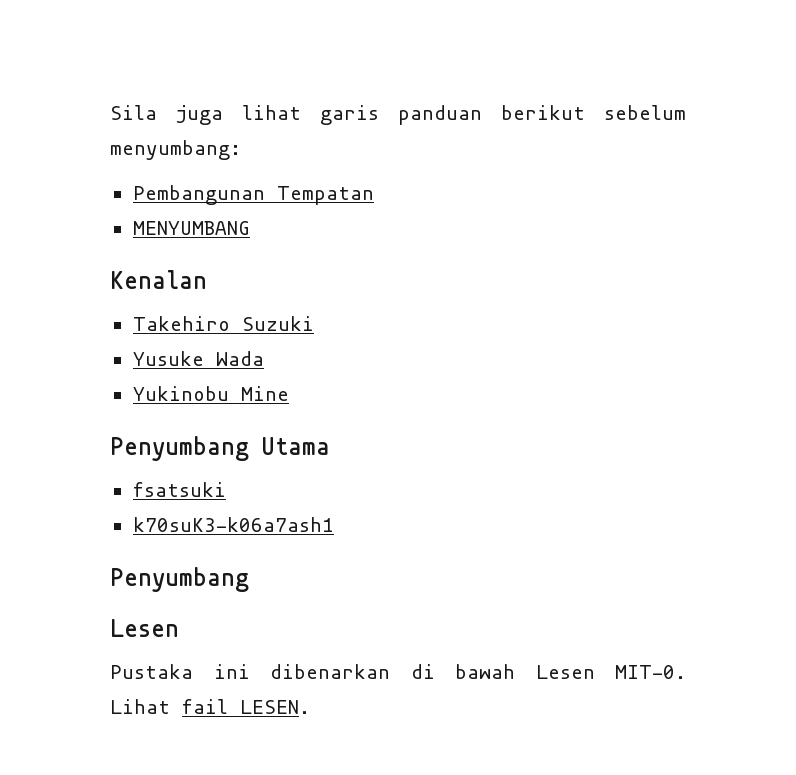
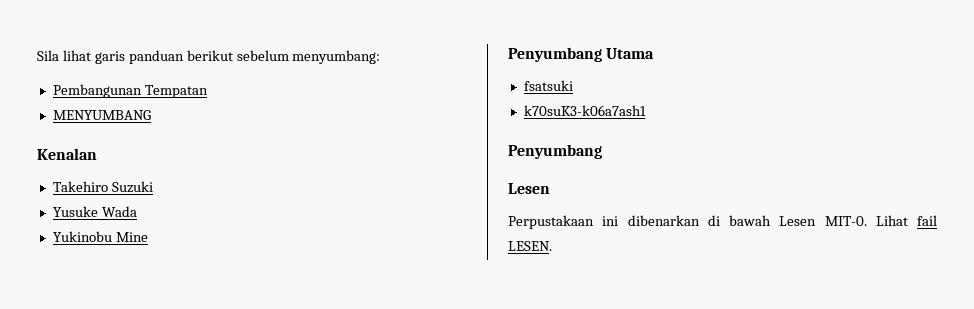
[176,105,223,125] juga -> (59, 55) none
[110,664,193,679] Pustaka -> [508,215,594,229] Perpustakaan

